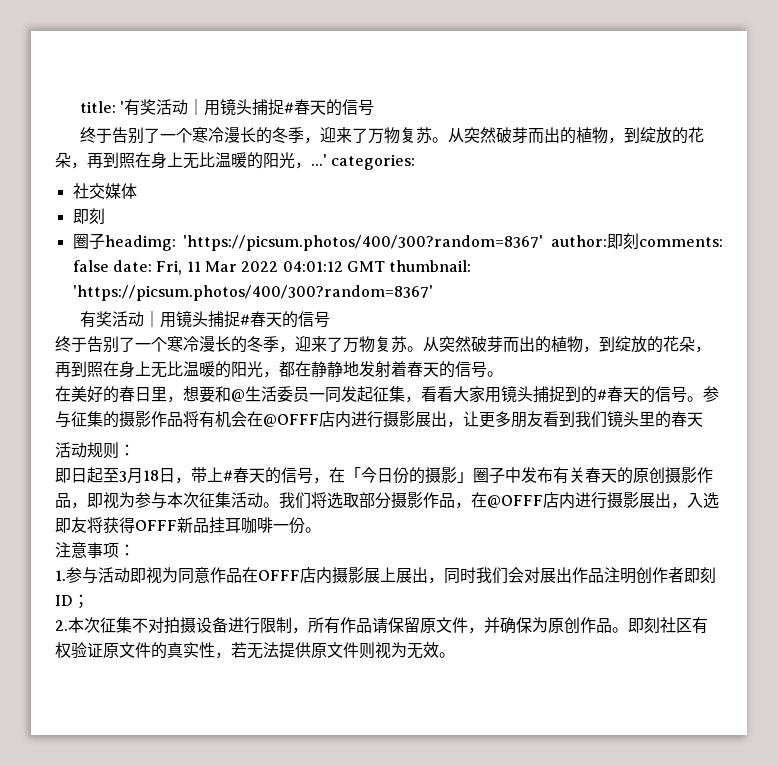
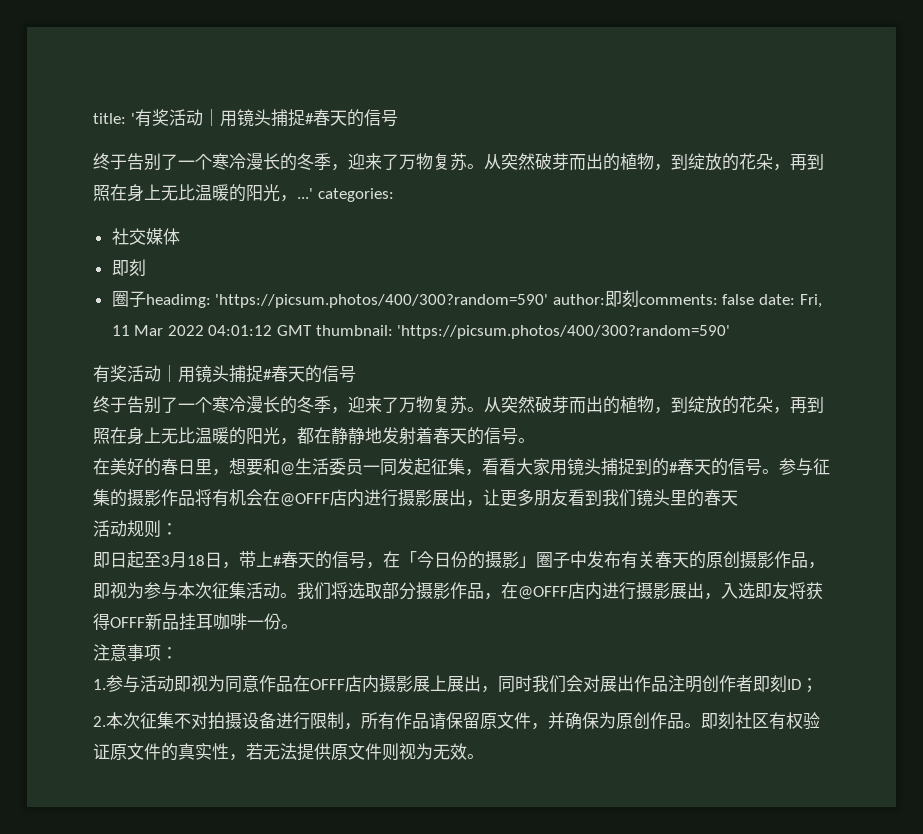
[183,235,544,251] 'https://picsum.photos/400/300?random=8367' -> [215,294,549,308] 'https://picsum.photos/400/300?random=590'
[72,285,433,301] 'https://picsum.photos/400/300?random=8367' -> [397,325,731,339] 'https://picsum.photos/400/300?random=590'

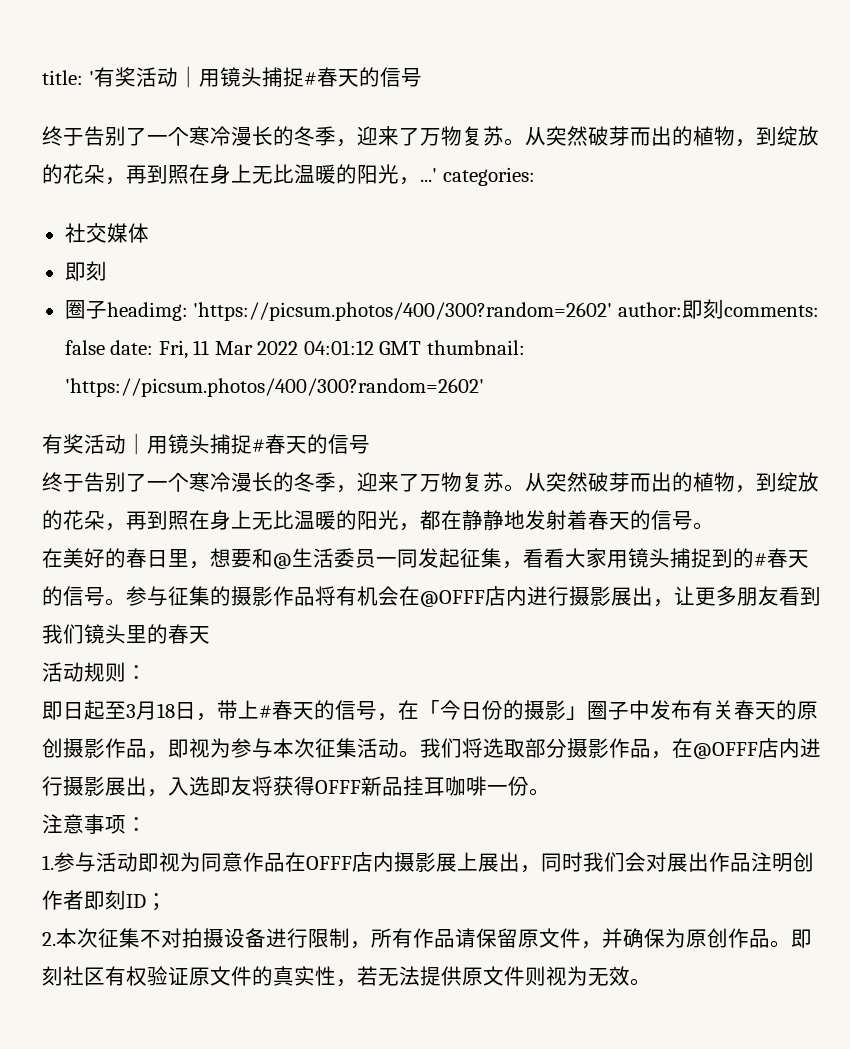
[215,294,549,308] 'https://picsum.photos/400/300?random=590' -> [193,302,613,321] 'https://picsum.photos/400/300?random=2602'
[397,325,731,339] 'https://picsum.photos/400/300?random=590' -> [64,378,484,397] 'https://picsum.photos/400/300?random=2602'

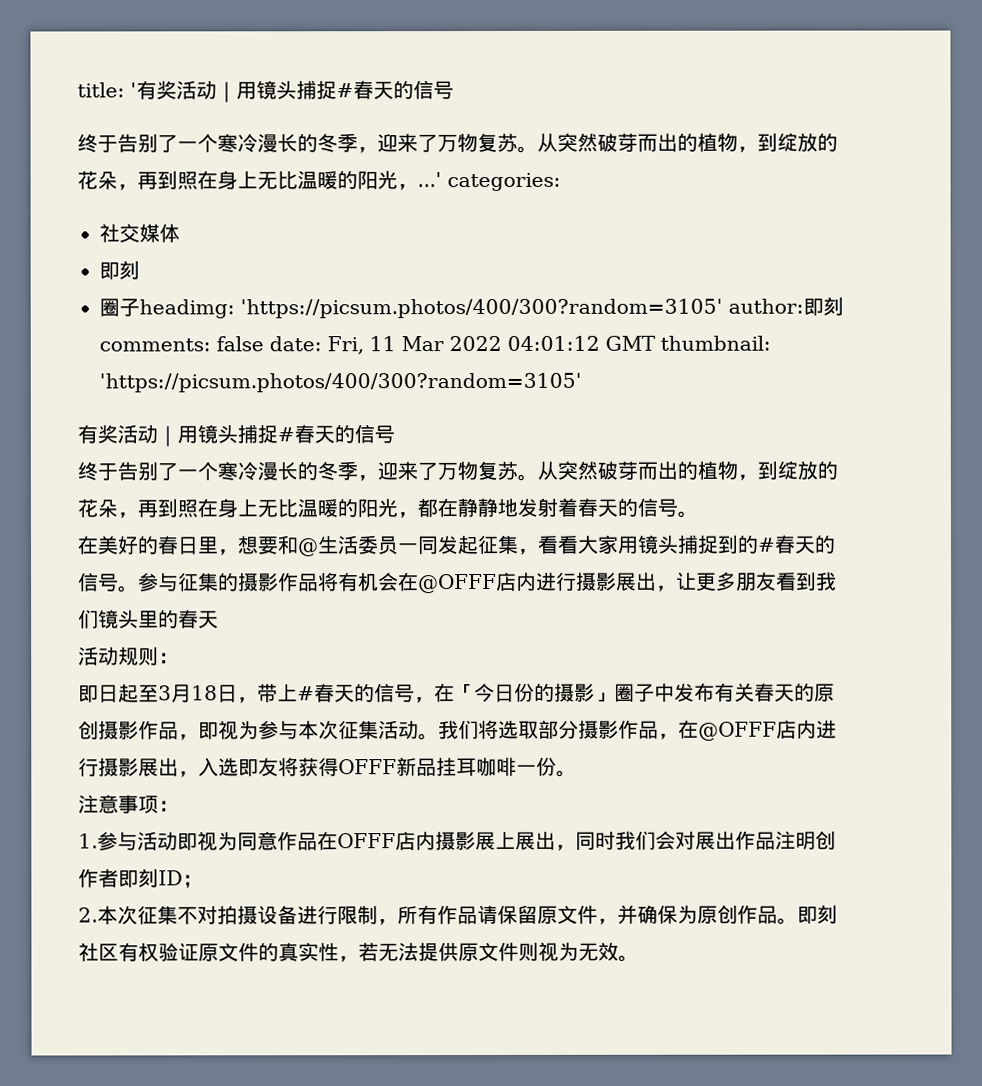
[193,302,613,321] 'https://picsum.photos/400/300?random=2602' -> [240,298,723,319] 'https://picsum.photos/400/300?random=3105'
[64,378,484,397] 'https://picsum.photos/400/300?random=2602' -> [99,372,582,393] 'https://picsum.photos/400/300?random=3105'

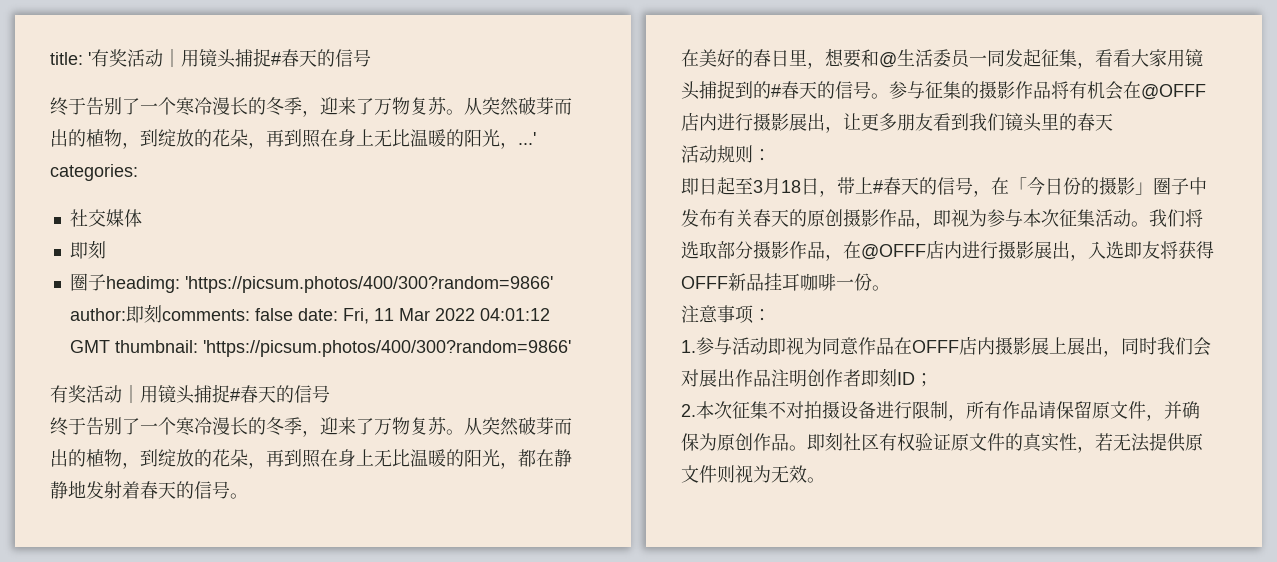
[240,298,723,319] 'https://picsum.photos/400/300?random=3105' -> [184,276,553,293] 'https://picsum.photos/400/300?random=9866'
[99,372,582,393] 'https://picsum.photos/400/300?random=3105' -> [202,340,571,357] 'https://picsum.photos/400/300?random=9866'

